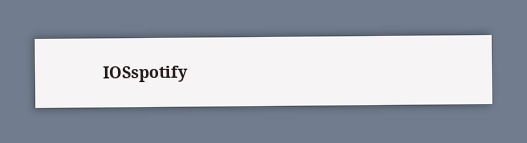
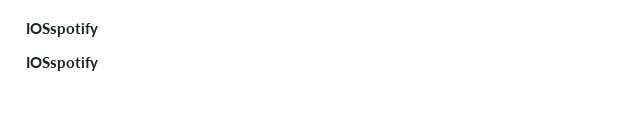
[102,65,189,83] IOSspotify -> [26,23,98,37] [26,57,98,71] IOSspotify // IOSspotify

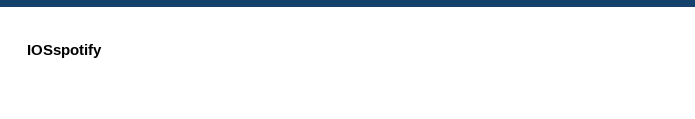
[26,23,98,37] [26,57,98,71] IOSspotify // IOSspotify -> [27,44,102,58] IOSspotify

